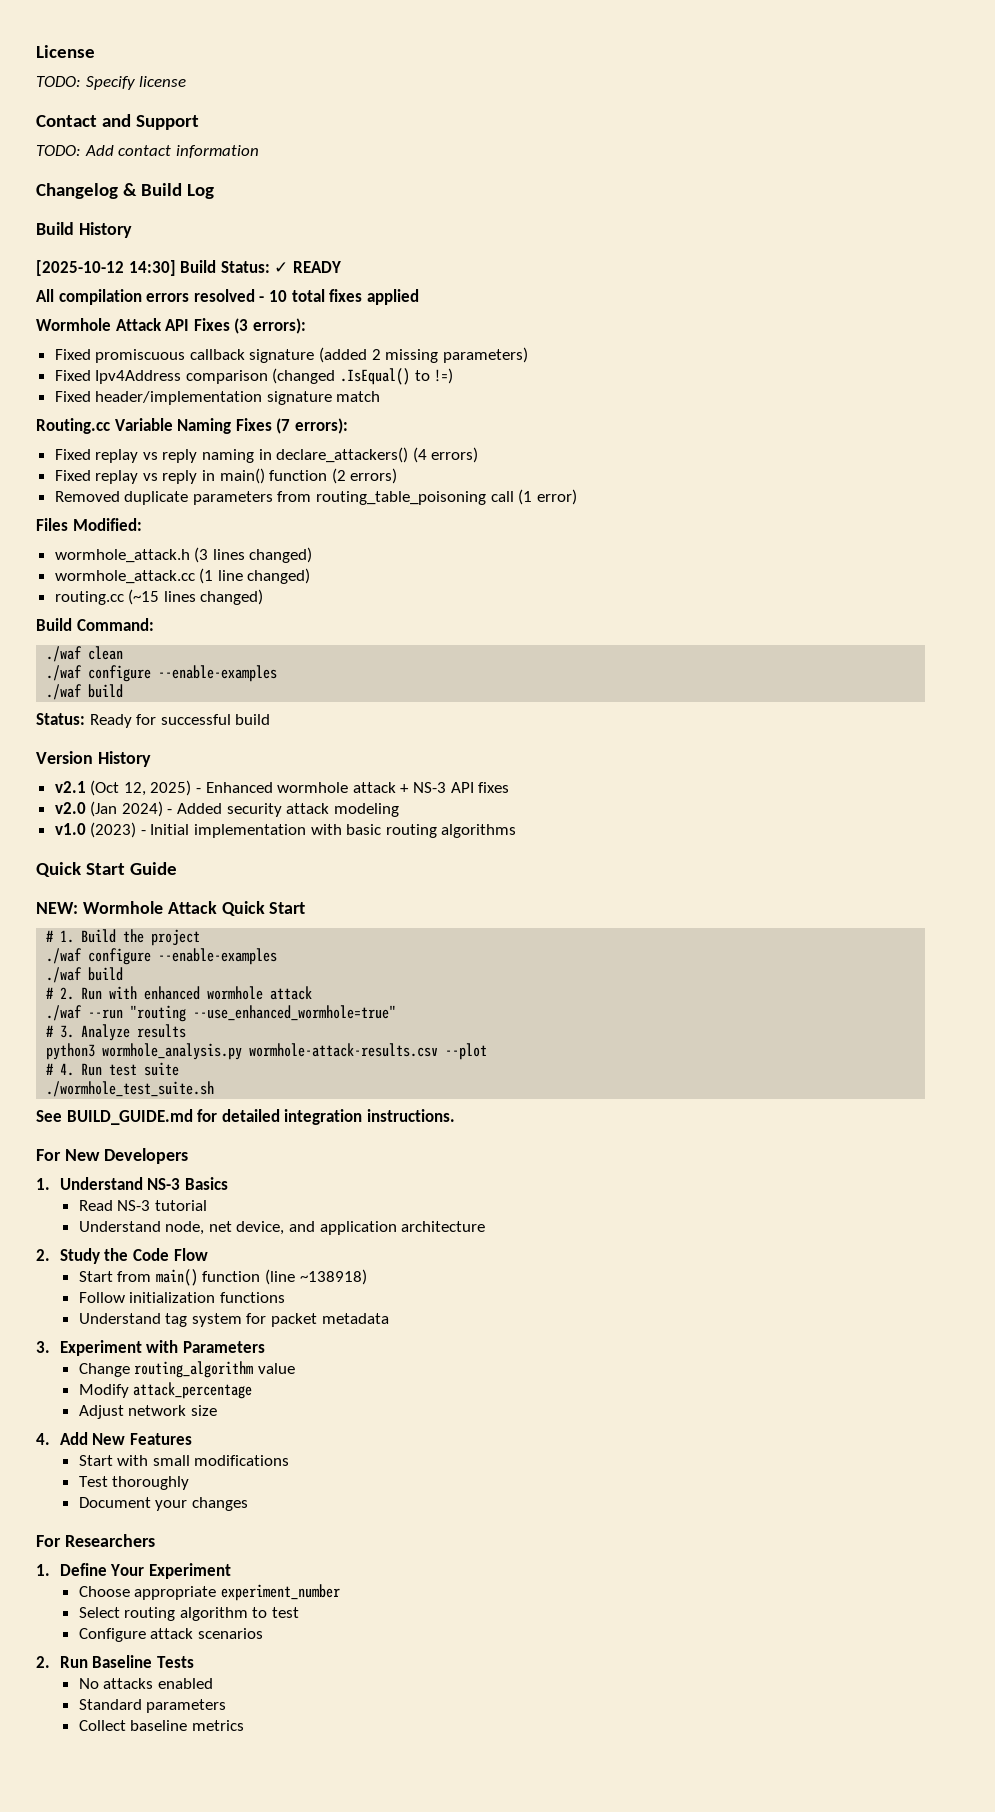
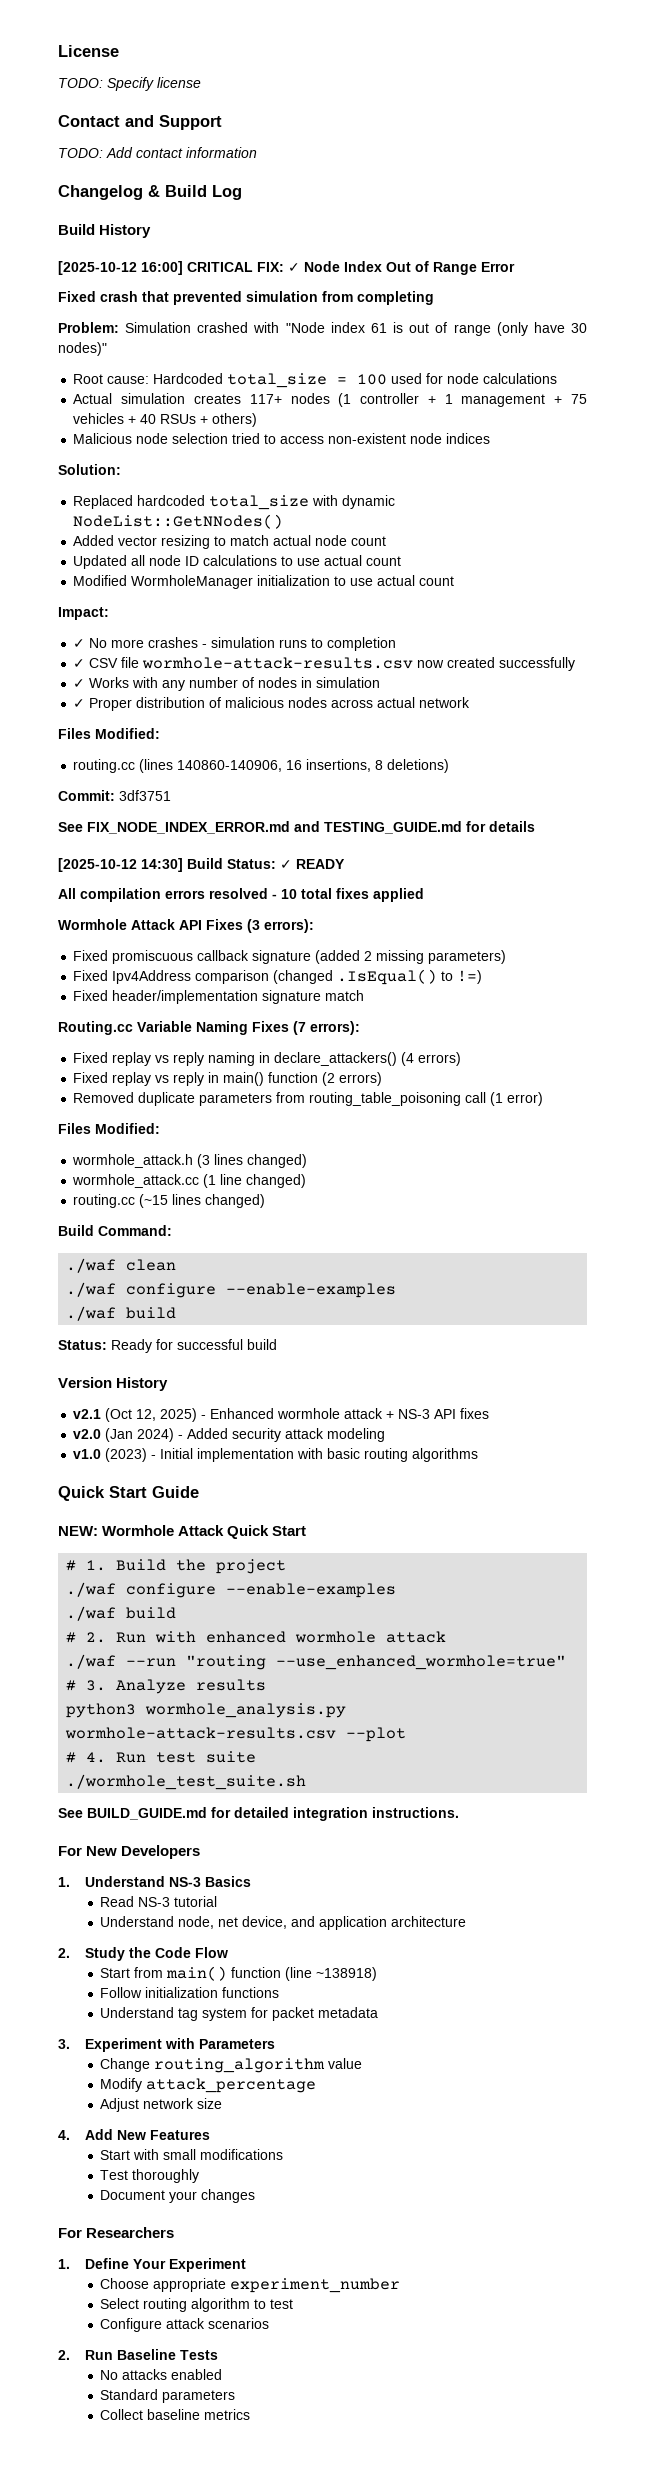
(132, 230) none -> [58,261,515,275] [58,291,434,305] [58,322,587,336] [58,342,107,356] [73,373,558,388] [73,393,588,407] [73,413,258,427] [73,433,491,444] [58,464,121,475] [73,495,396,510] [73,514,284,529] [73,535,387,549] [73,555,402,569] [73,575,455,589] [58,607,109,620] [73,637,397,651] [73,657,576,671] [73,677,381,691] [73,697,471,711] [58,728,160,739] [73,759,450,773] [58,790,171,801] [58,821,535,834] // [2025-10-12 16:00] CRITICAL FIX: ✓ Node Index Out of Range Error // Fixed crash that prevented simulation from completing // Problem: Simulation crashed with "Node index 61 is out of range (only have 30 nodes)" // Root cause: Hardcoded total_size = 100 used for node calculations // Actual simulation creates 117+ nodes (1 controller + 1 management + 75 vehicles + 40 RSUs + others) // Malicious node selection tried to access non-existent node indices // Solution: // Replaced hardcoded total_size with dynamic NodeList::GetNNodes() // Added vector resizing to match actual node count // Updated all node ID calculations to use actual count // Modified WormholeManager initialization to use actual count // Impact: // ✓ No more crashes - simulation runs to completion // ✓ CSV file wormhole-attack-results.csv now created successfully // ✓ Works with any number of nodes in simulation // ✓ Proper distribution of malicious nodes across actual network // Files Modified: // routing.cc (lines 140860-140906, 16 insertions, 8 deletions) // Commit: 3df3751 // See FIX_NODE_INDEX_ERROR.md and TESTING_GUIDE.md for details

